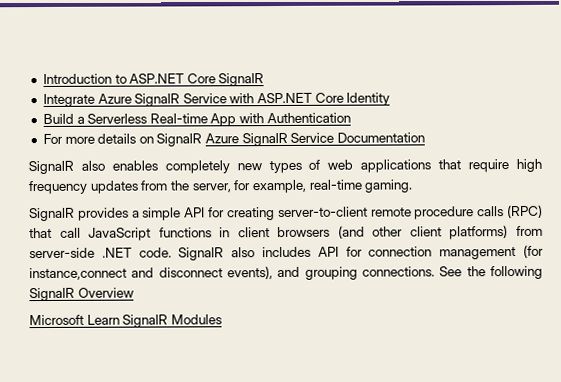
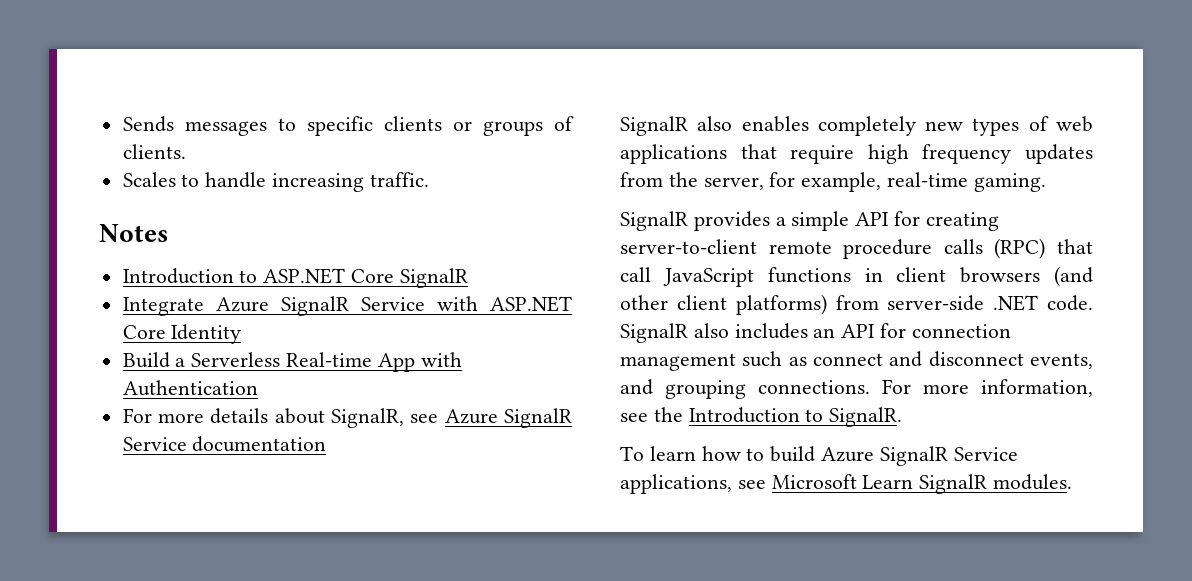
(42, 78) none -> [122,116,575,136] [122,144,186,159] [122,172,429,192] [99,224,169,242] Sends messages to specific clients or groups of clients. // Scales to handle increasing traffic. // Notes //
[138,132,426,147] on SignalR Azure SignalR Service Documentation -> [274,408,572,428] [122,436,327,452] about SignalR, see Azure SignalR Service documentation
(311, 252) none -> [813,328,836,338] an
[523,244,544,258] [29,267,127,281] (for instance,connect -> [742,351,883,367] such as connect
[227,266,273,280] events), -> [1030,353,1093,369] events,
[439,265,543,280] [29,287,134,302] See the following SignalR Overview // -> [882,379,1093,397] [620,407,903,427] [620,446,1018,466] [620,474,766,494] For more information, see the Introduction to SignalR. // To learn how to build Azure SignalR Service applications, see
[170,314,222,325] Modules -> [993,474,1073,490] modules.

